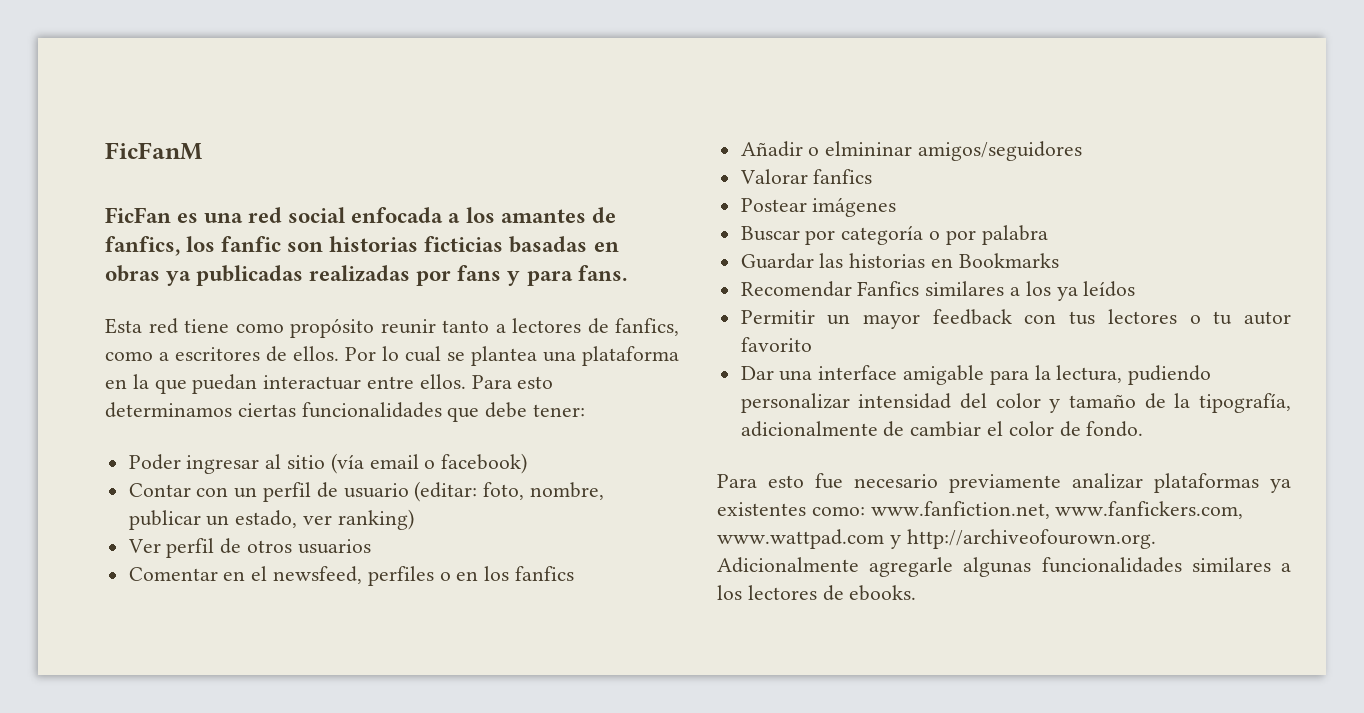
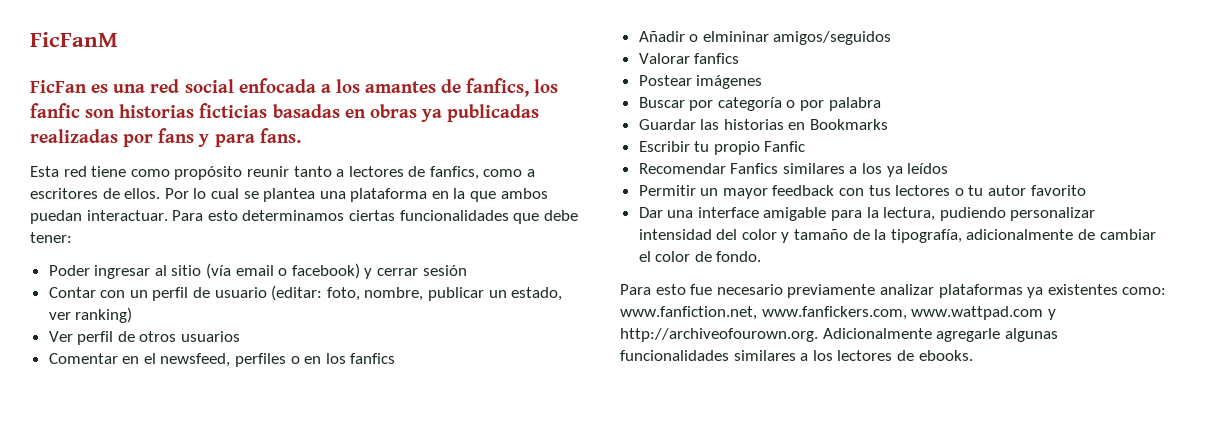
[192,374,466,394] puedan interactuar entre ellos. -> [500,188,548,199] [30,210,168,224] ambos puedan interactuar.
(528, 463) none -> [364,265,467,279] y cerrar sesión
[918,141,1083,161] amigos/seguidores -> [773,31,892,45] amigos/seguidos
(1059, 260) none -> [638,141,806,155] // Escribir tu propio Fanfic

